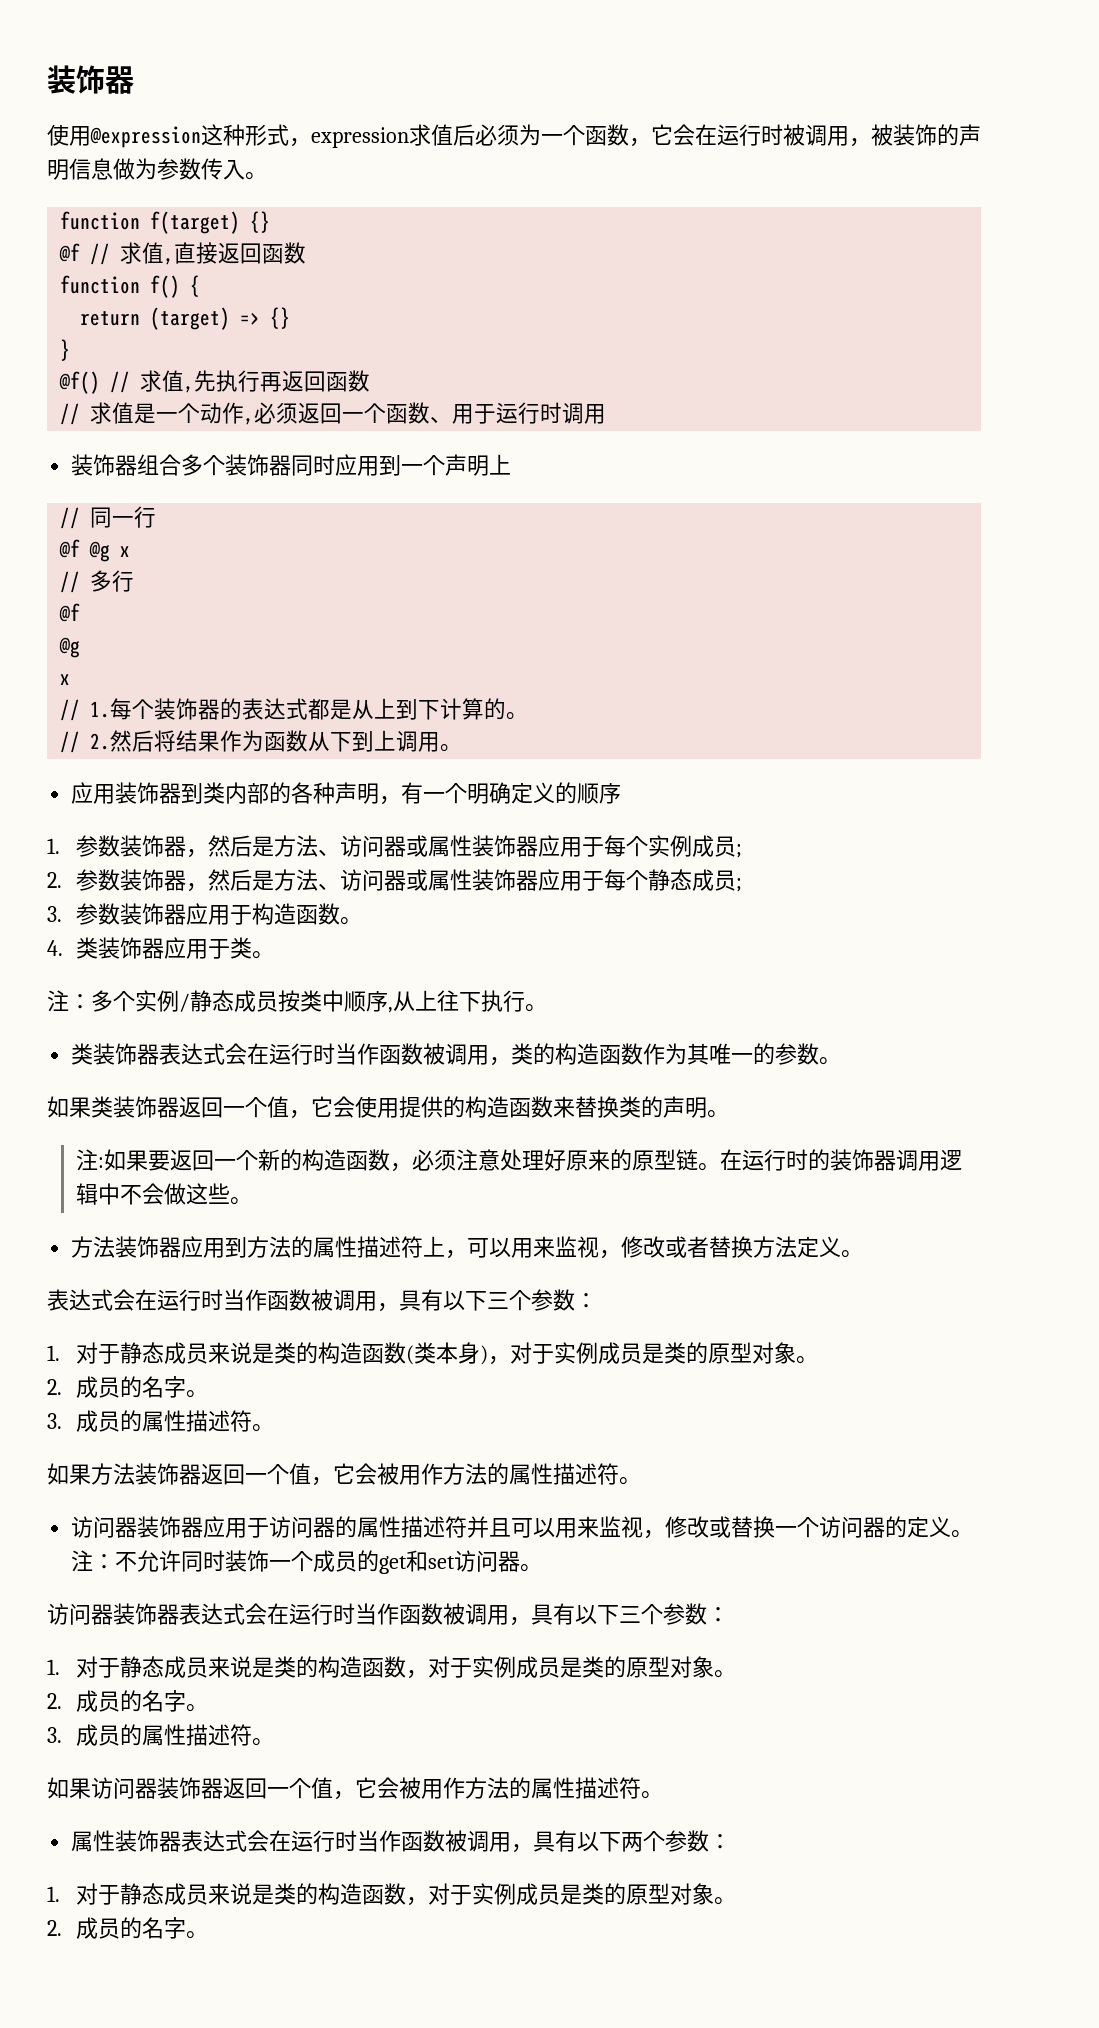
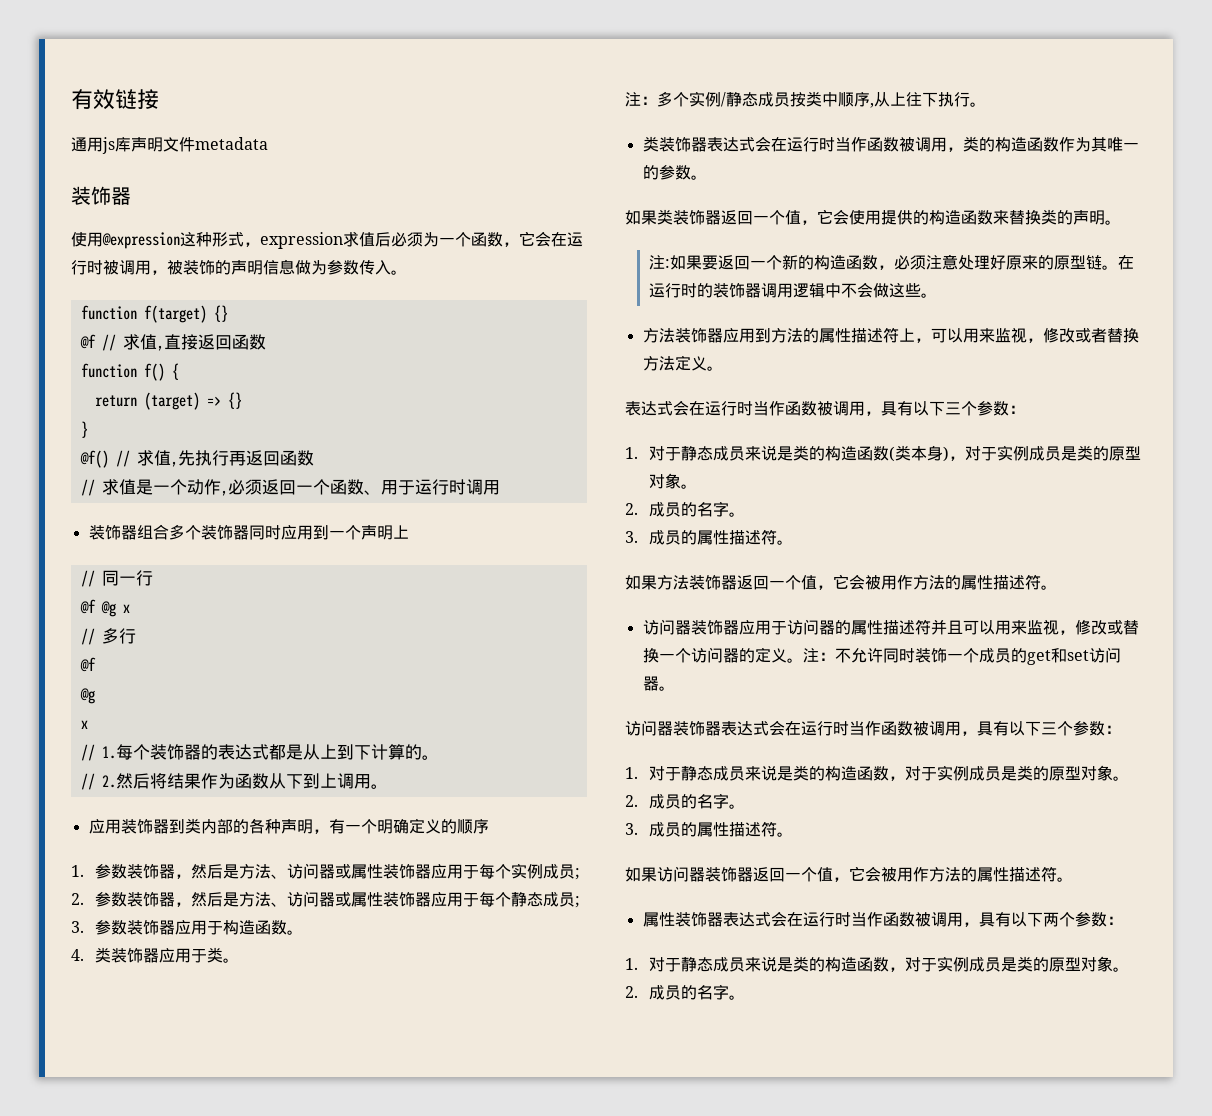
(47, 79) none -> [71,89,159,110] [71,137,268,154] 有效链接 // 通用js库声明文件metadata //

